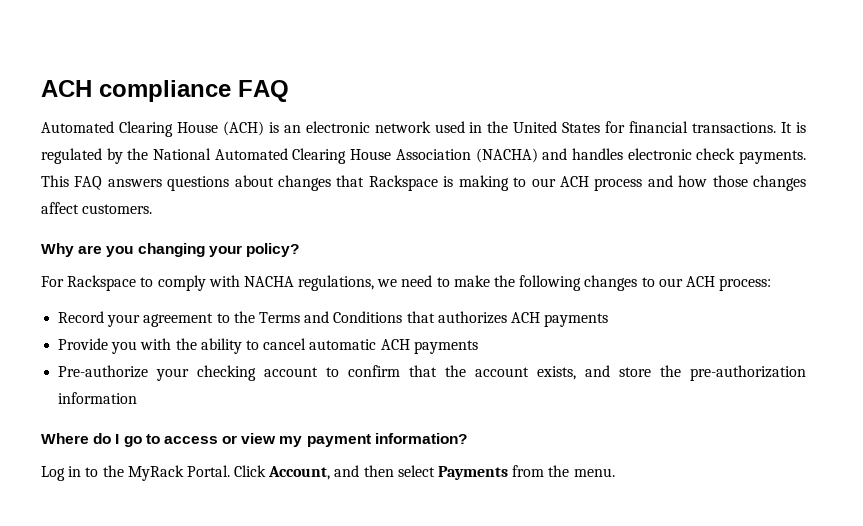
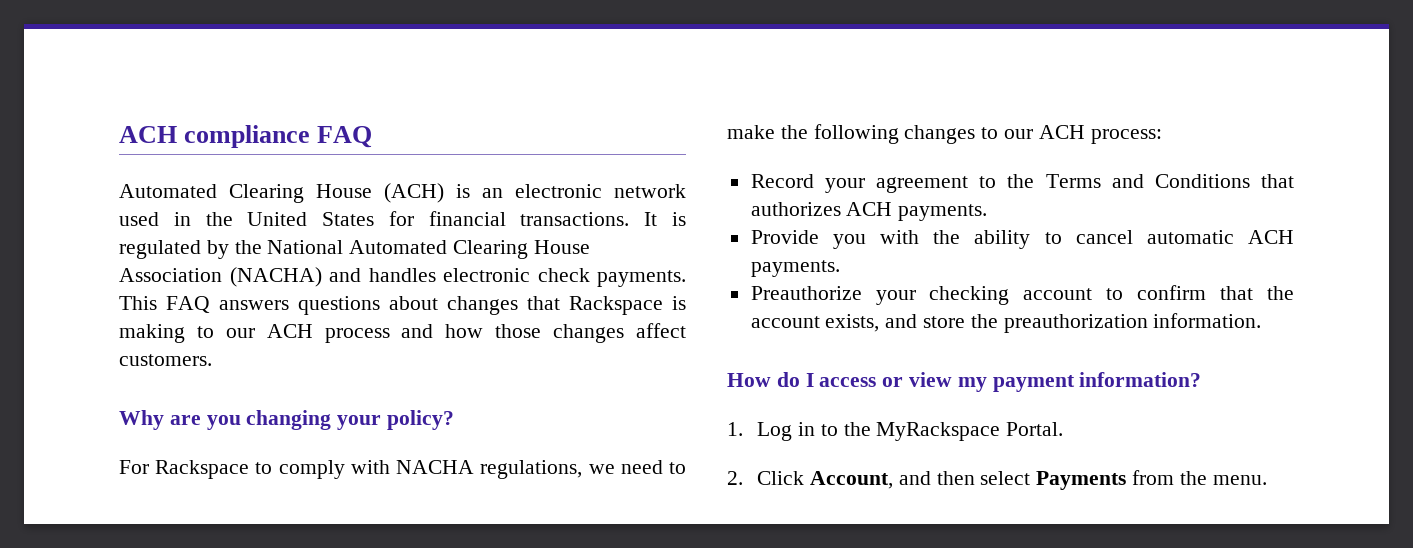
[544,313,609,327] payments -> [898,204,988,221] payments.
[413,340,478,354] [58,365,149,378] payments // Pre-authorize -> [750,260,840,277] [750,286,862,300] payments. // Preauthorize
[690,365,807,381] [58,392,138,404] [41,433,160,447] pre-authorization information // Where do I go to -> [1003,313,1262,333] [727,372,814,387] preauthorization information. // How do I
(467, 438) none -> [727,422,743,436] 1.
[127,465,184,481] MyRack -> [876,422,1001,441] MyRackspace
(230, 471) none -> [727,471,743,485] // 2.

